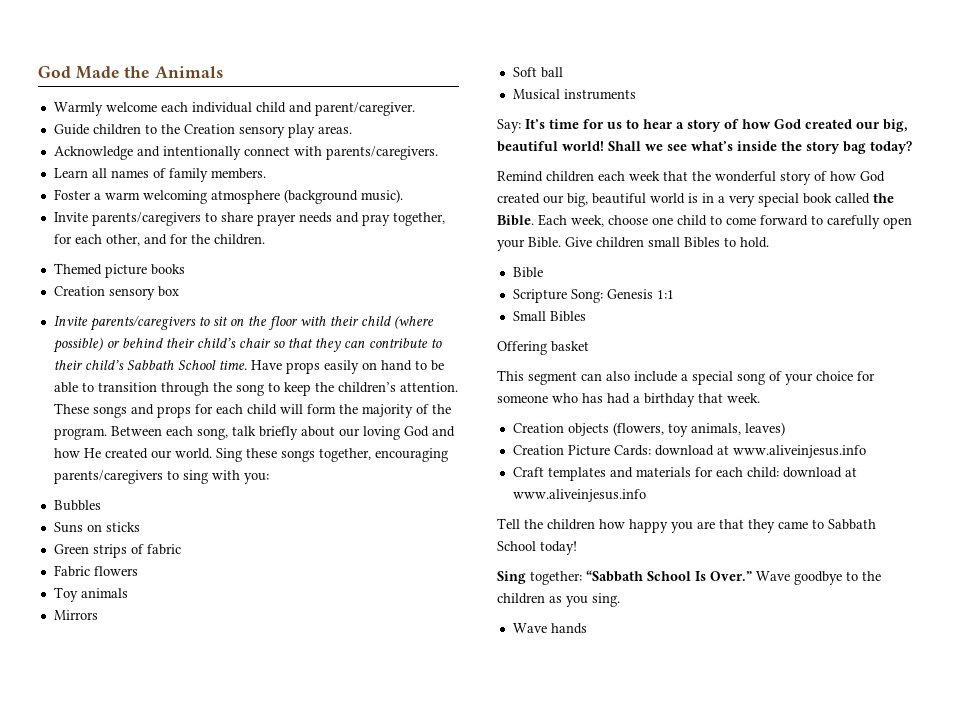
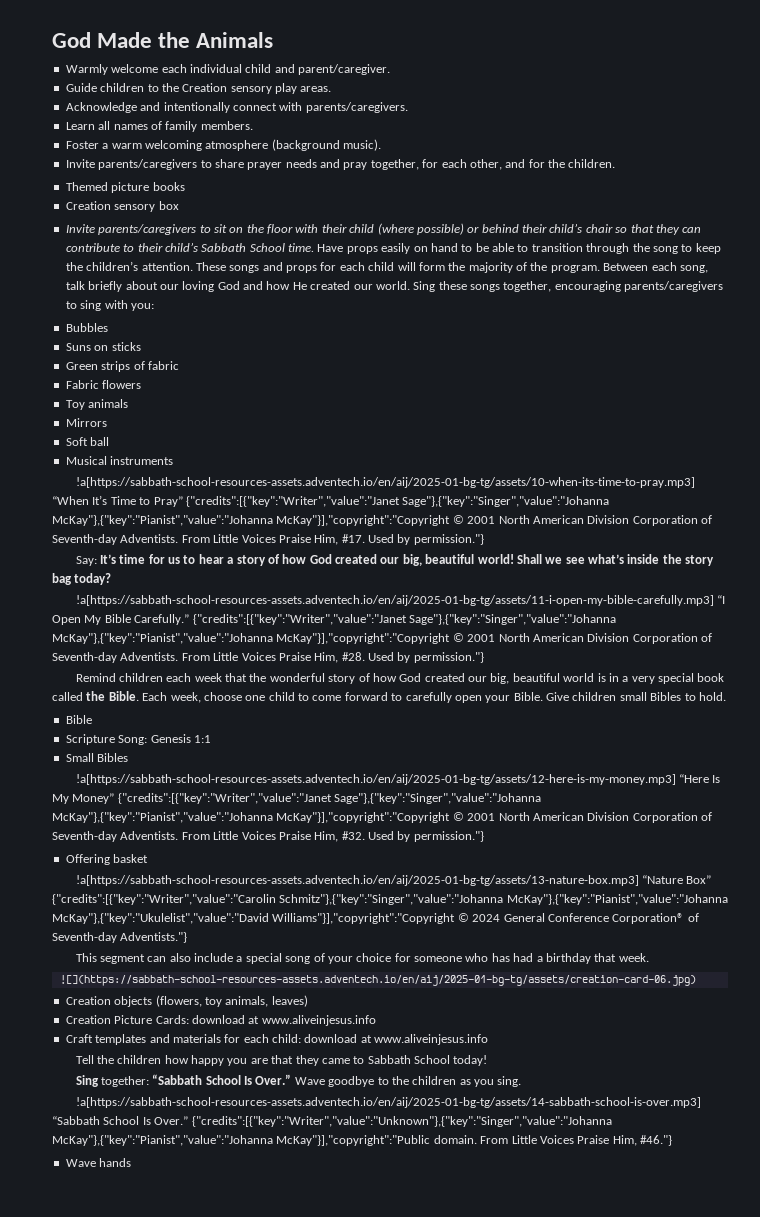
(636, 94) none -> [75,477,695,488] [52,495,610,507] [52,515,712,526] [52,534,484,545] // !a[https://sabbath-school-resources-assets.adventech.io/en/aij/2025-01-bg-tg/assets/10-when-its-time-to-pray.mp3] “When It’s Time to Pray” {"credits":[{"key":"Writer","value":"Janet Sage"},{"key":"Singer","value":"Johanna McKay"},{"key":"Pianist","value":"Johanna McKay"}],"copyright":"Copyright © 2001 North American Division Corporation of Seventh-day Adventists. From Little Voices Praise Him, #17. Used by permission."}
(912, 147) none -> [75,595,725,606] [52,614,616,625] [52,633,712,644] [52,652,484,663] // !a[https://sabbath-school-resources-assets.adventech.io/en/aij/2025-01-bg-tg/assets/11-i-open-my-bible-carefully.mp3] “I Open My Bible Carefully.” {"credits":[{"key":"Writer","value":"Janet Sage"},{"key":"Singer","value":"Johanna McKay"},{"key":"Pianist","value":"Johanna McKay"}],"copyright":"Copyright © 2001 North American Division Corporation of Seventh-day Adventists. From Little Voices Praise Him, #28. Used by permission."}
[497,341,589,355] Offering basket -> [75,774,721,785] [52,793,542,804] [52,812,712,823] [52,831,484,842] [65,854,149,865] [75,875,712,886] [52,894,728,905] [52,913,699,924] [52,932,188,943] !a[https://sabbath-school-resources-assets.adventech.io/en/aij/2025-01-bg-tg/assets/12-here-is-my-money.mp3] “Here Is My Money” {"credits":[{"key":"Writer","value":"Janet Sage"},{"key":"Singer","value":"Johanna McKay"},{"key":"Pianist","value":"Johanna McKay"}],"copyright":"Copyright © 2001 North American Division Corporation of Seventh-day Adventists. From Little Voices Praise Him, #32. Used by permission."} // Offering basket // !a[https://sabbath-school-resources-assets.adventech.io/en/aij/2025-01-bg-tg/assets/13-nature-box.mp3] “Nature Box” {"credits":[{"key":"Writer","value":"Carolin Schmitz"},{"key":"Singer","value":"Johanna McKay"},{"key":"Pianist","value":"Johanna McKay"},{"key":"Ukulelist","value":"David Williams"}],"copyright":"Copyright © 2024 General Conference Corporation® of Seventh-day Adventists."}
(760, 398) none -> [59,975,696,986] // ![](https://sabbath-school-resources-assets.adventech.io/en/aij/2025-01-bg-tg/assets/creation-card-06.jpg)
(620, 600) none -> [75,1097,701,1108] [52,1116,612,1127] [52,1135,672,1146] // !a[https://sabbath-school-resources-assets.adventech.io/en/aij/2025-01-bg-tg/assets/14-sabbath-school-is-over.mp3] “Sabbath School Is Over.” {"credits":[{"key":"Writer","value":"Unknown"},{"key":"Singer","value":"Johanna McKay"},{"key":"Pianist","value":"Johanna McKay"}],"copyright":"Public domain. From Little Voices Praise Him, #46."}

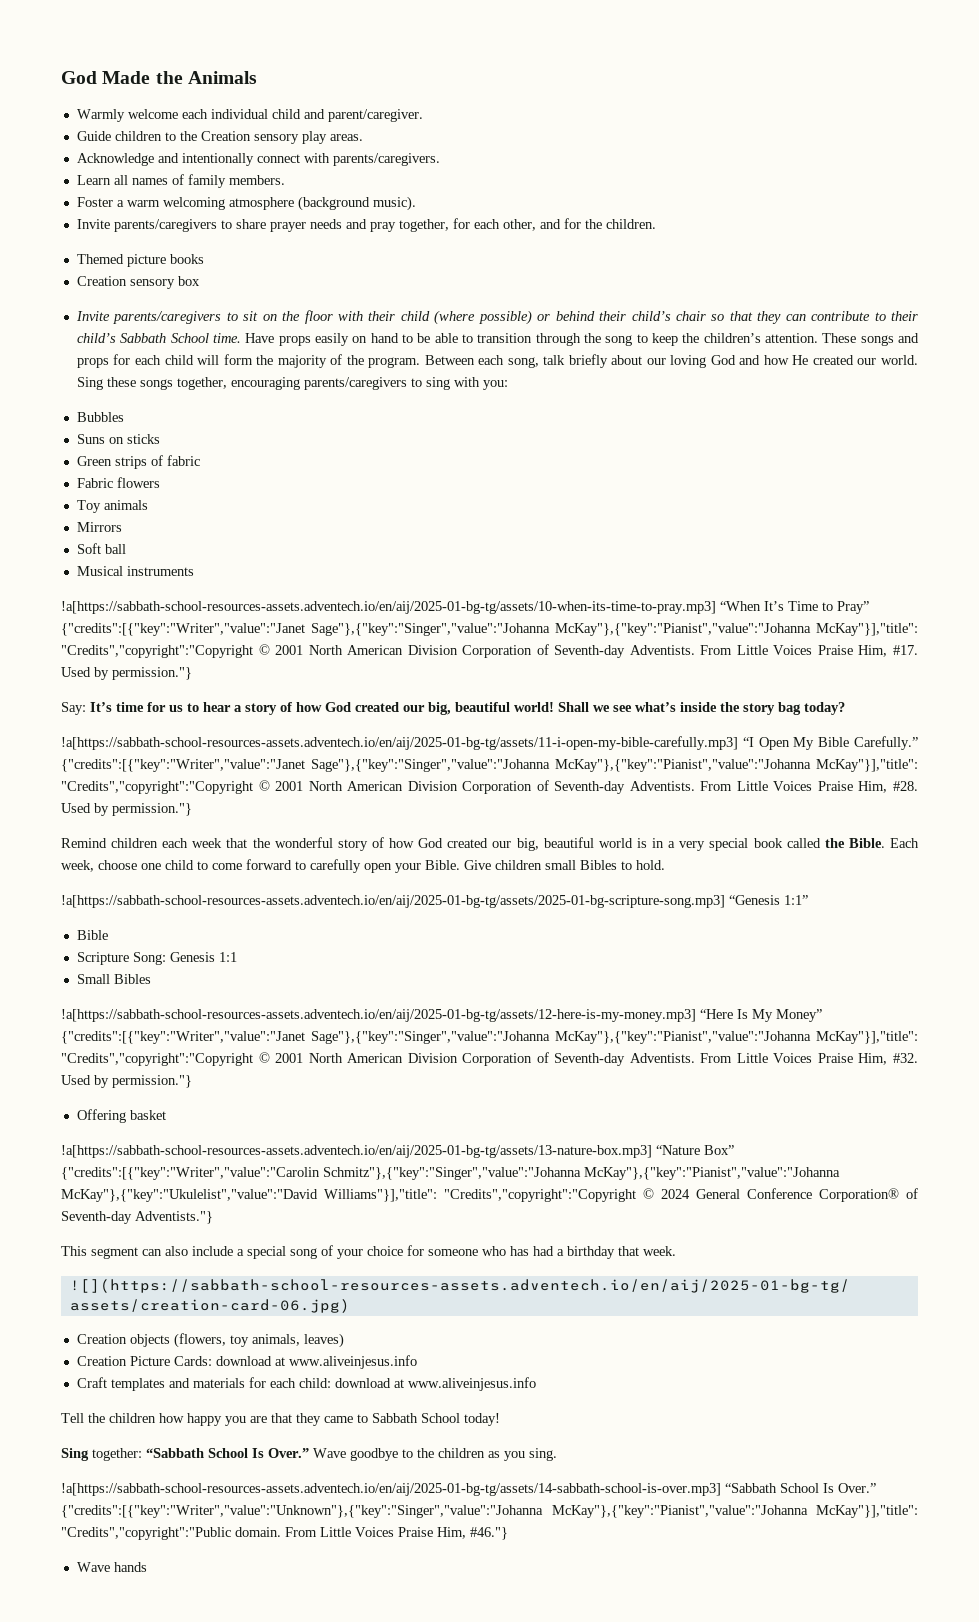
[276,515,451,526] McKay"}],"copyright":"Copyright -> [816,623,918,636] [61,645,253,658] McKay"}],"title": "Credits","copyright":"Copyright
[276,633,451,644] McKay"}],"copyright":"Copyright -> [816,759,918,772] [61,781,253,794] McKay"}],"title": "Credits","copyright":"Copyright
(726, 696) none -> [61,895,808,908] // !a[https://sabbath-school-resources-assets.adventech.io/en/aij/2025-01-bg-tg/assets/2025-01-bg-scripture-song.mp3] “Genesis 1:1”
[276,812,451,823] McKay"}],"copyright":"Copyright -> [816,1031,918,1044] [61,1053,253,1066] McKay"}],"title": "Credits","copyright":"Copyright
[272,913,456,924] Williams"}],"copyright":"Copyright -> [324,1189,636,1202] Williams"}],"title": "Credits","copyright":"Copyright
[276,1135,431,1146] McKay"}],"copyright":"Public -> [816,1505,918,1518] [61,1527,231,1540] McKay"}],"title": "Credits","copyright":"Public

